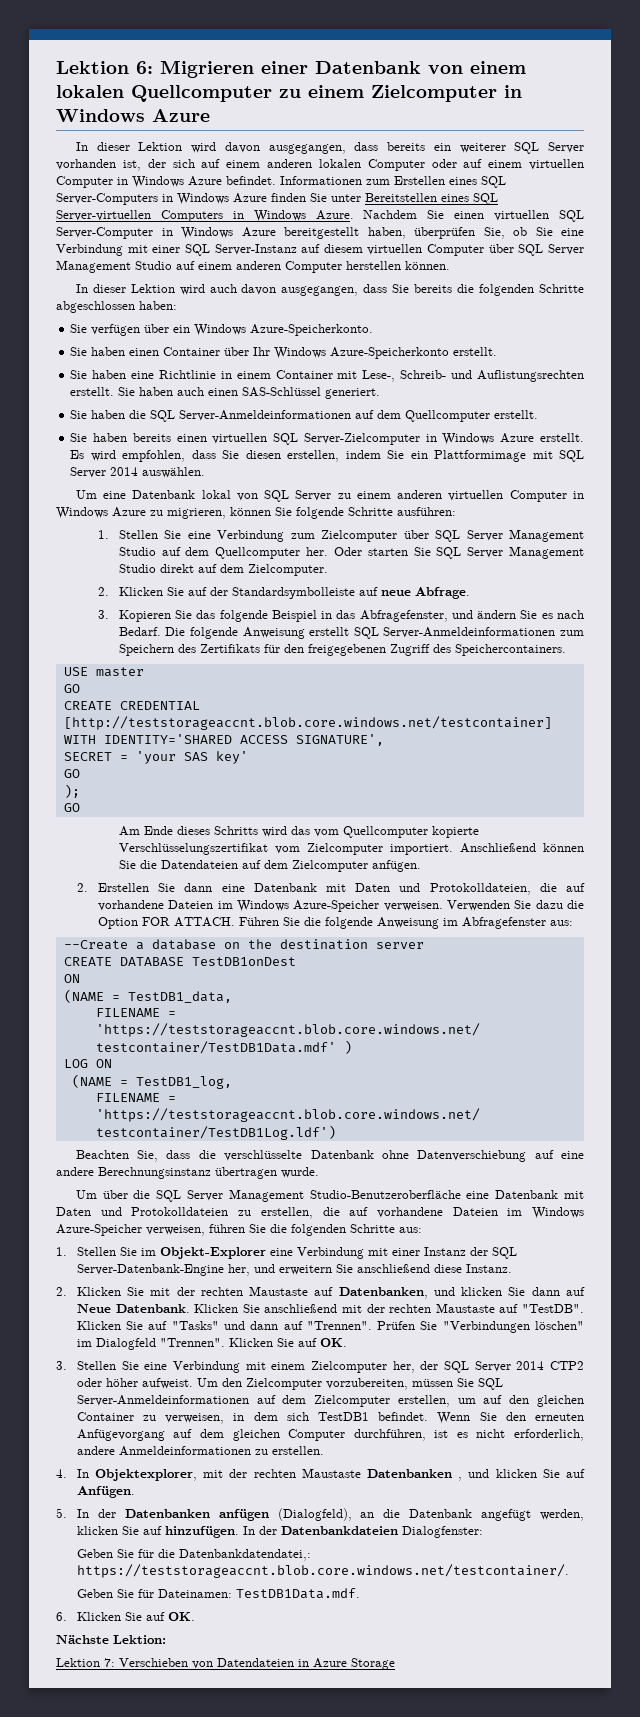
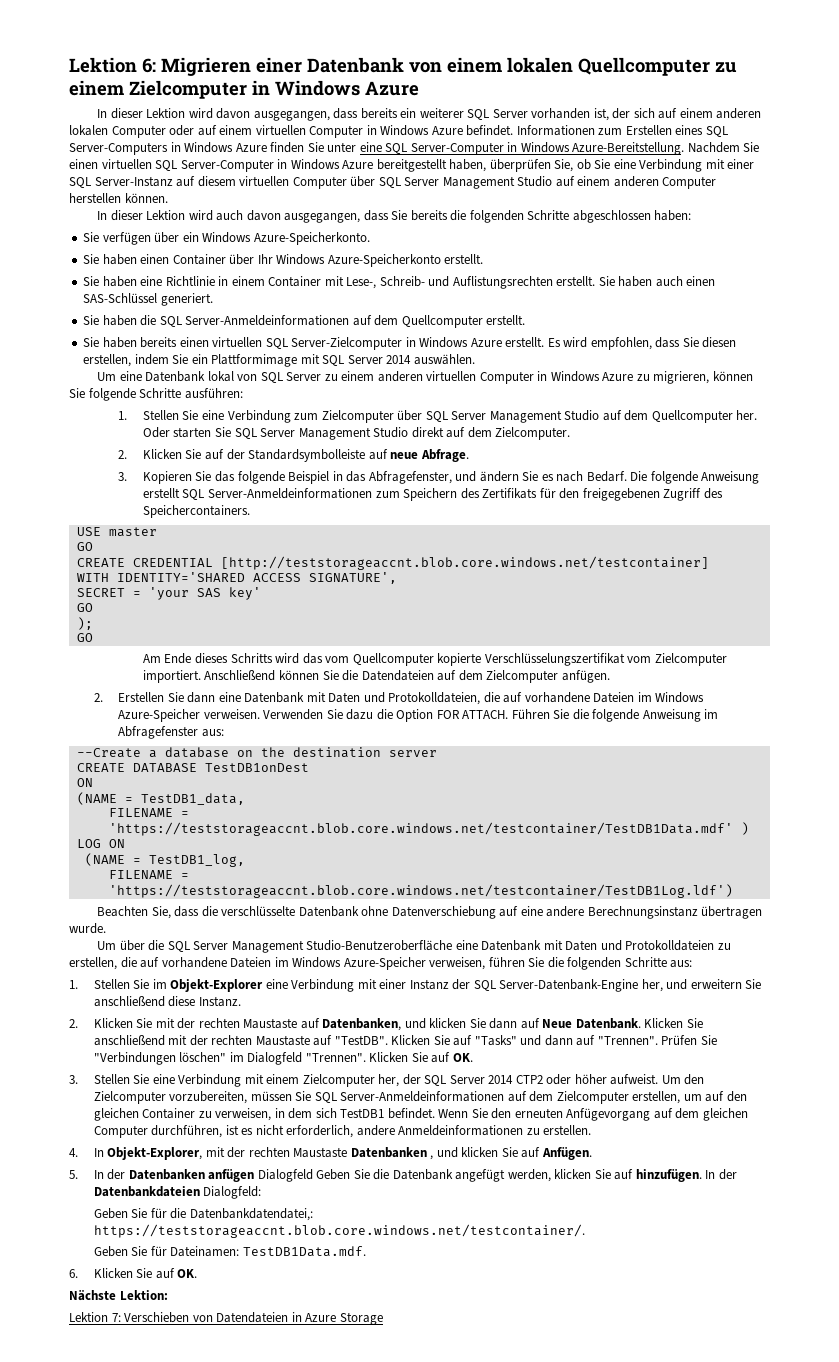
[365,193,498,205] [56,210,354,222] Bereitstellen eines SQL Server-virtuellen Computers in Windows Azure. -> [359,142,685,155] eine SQL Server-Computer in Windows Azure-Bereitstellung.
[95,1469,198,1481] Objektexplorer, -> [107,1147,203,1160] Objekt-Explorer,
[277,1508,375,1521] (Dialogfeld), an -> [257,1169,370,1182] Dialogfeld Geben Sie
[401,1526,483,1538] Dialogfenster: -> [203,1186,262,1199] Dialogfeld:

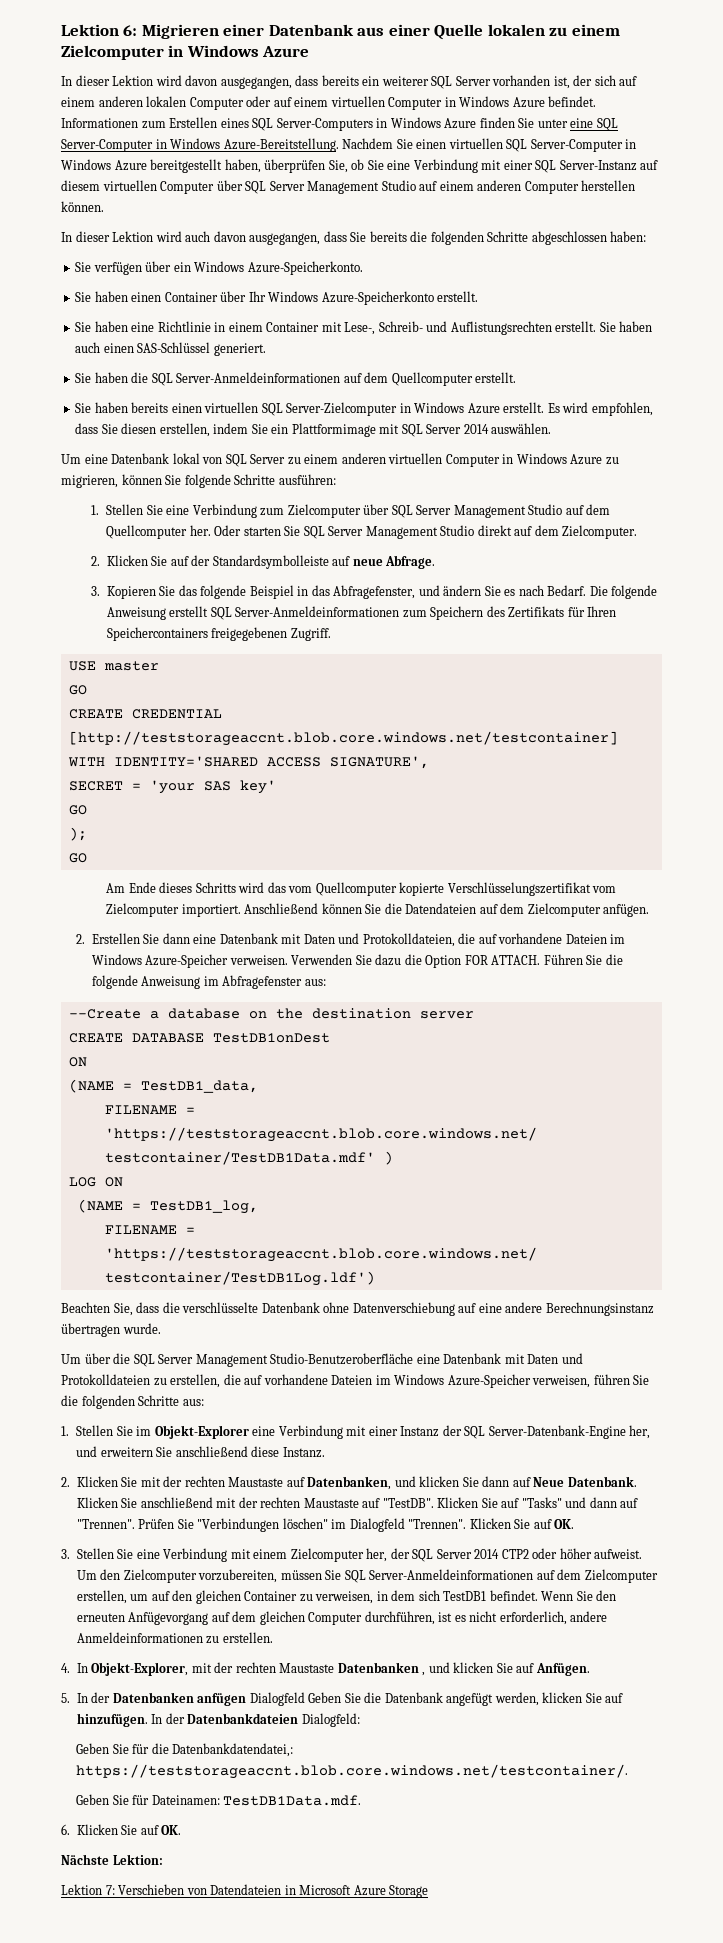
[409,57,710,76] von einem lokalen Quellcomputer -> [357,24,545,40] aus einer Quelle lokalen
[559,488,723,501] [142,505,250,518] den freigegebenen Zugriff des Speichercontainers. -> [587,606,617,617] [106,627,331,641] Ihren Speichercontainers freigegebenen Zugriff.
(302, 1317) none -> [299,1885,352,1895] Microsoft

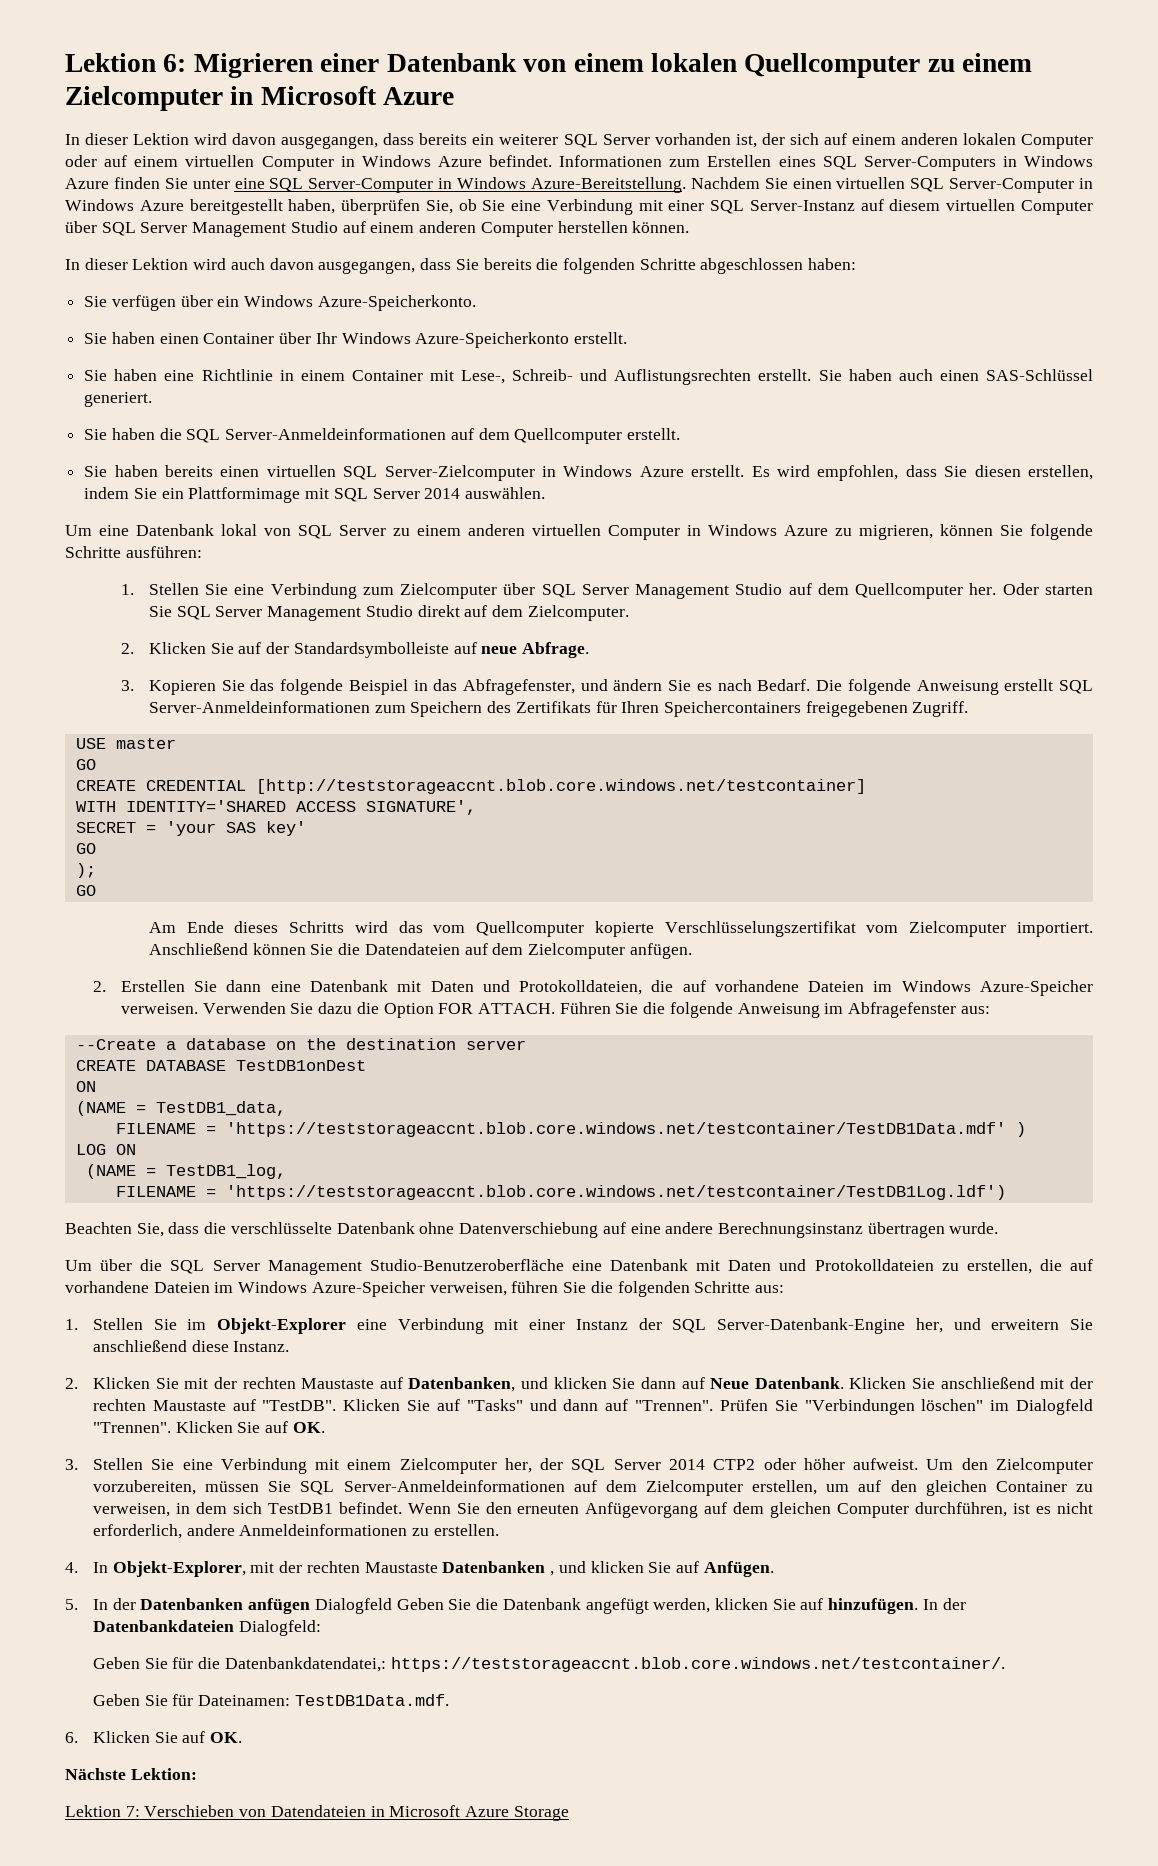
[357,24,545,40] aus einer Quelle lokalen -> [523,53,921,78] von einem lokalen Quellcomputer
[186,45,259,57] Windows -> [260,86,377,105] Microsoft

